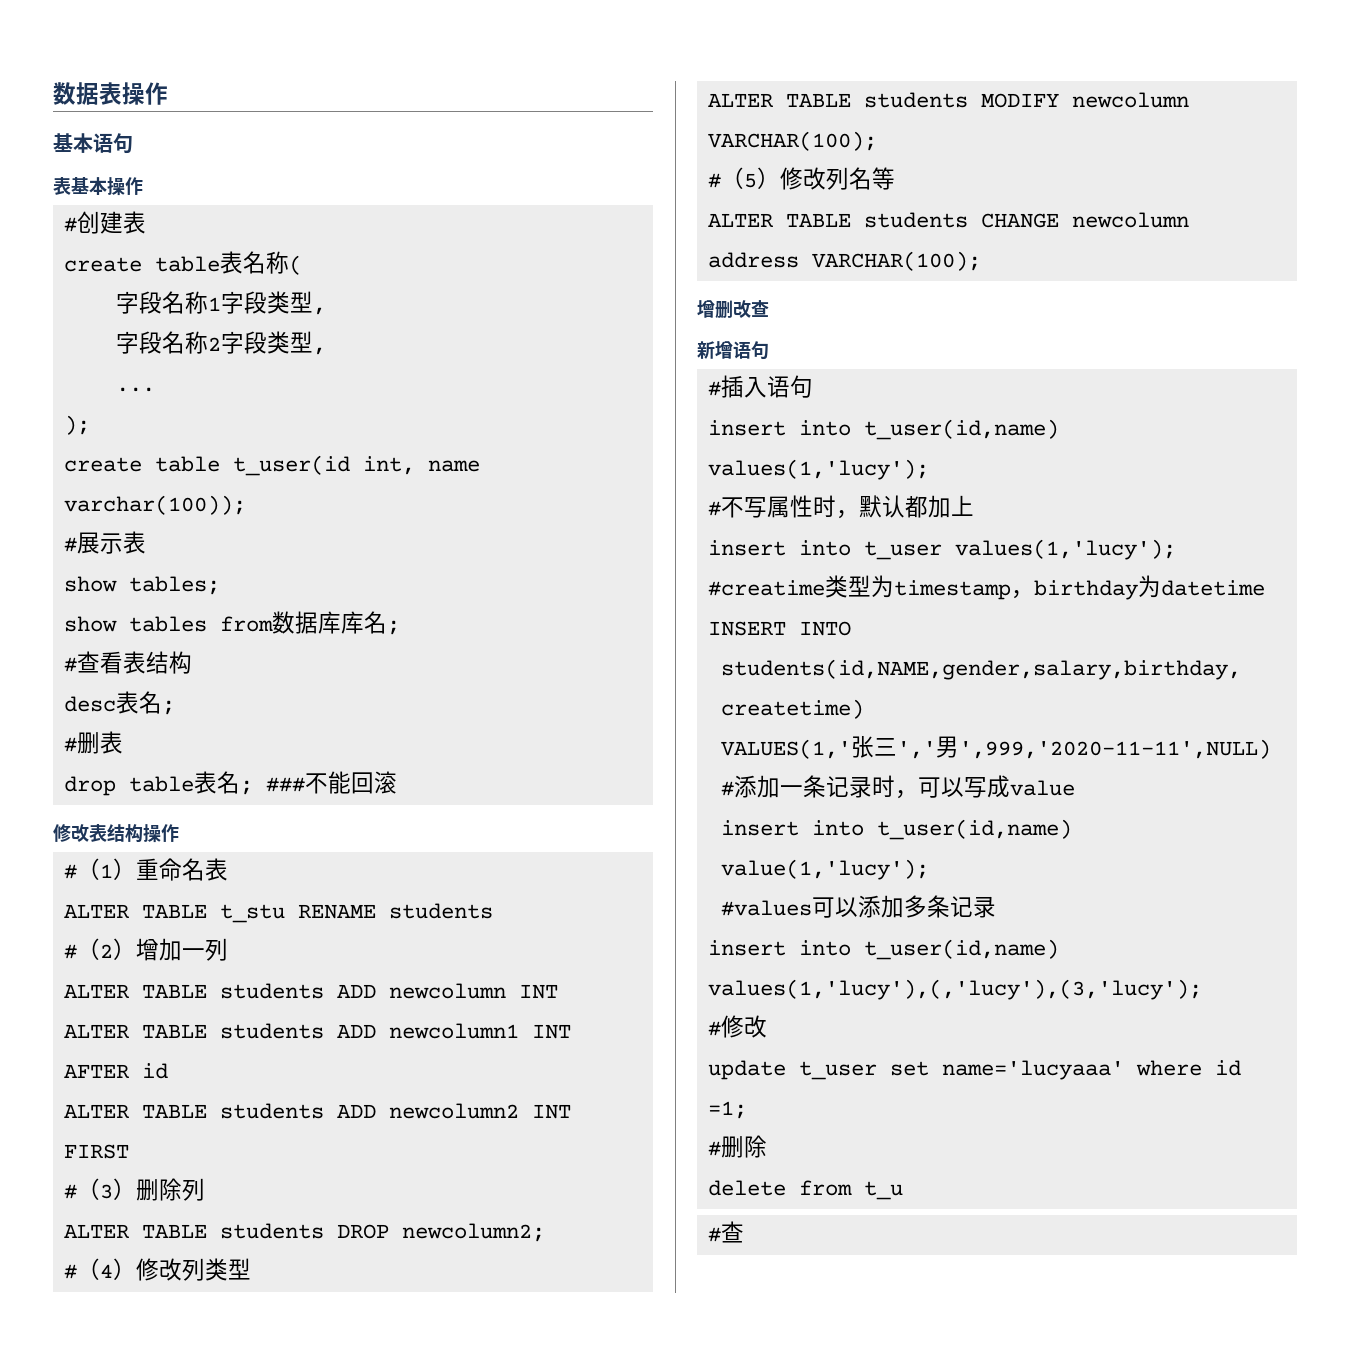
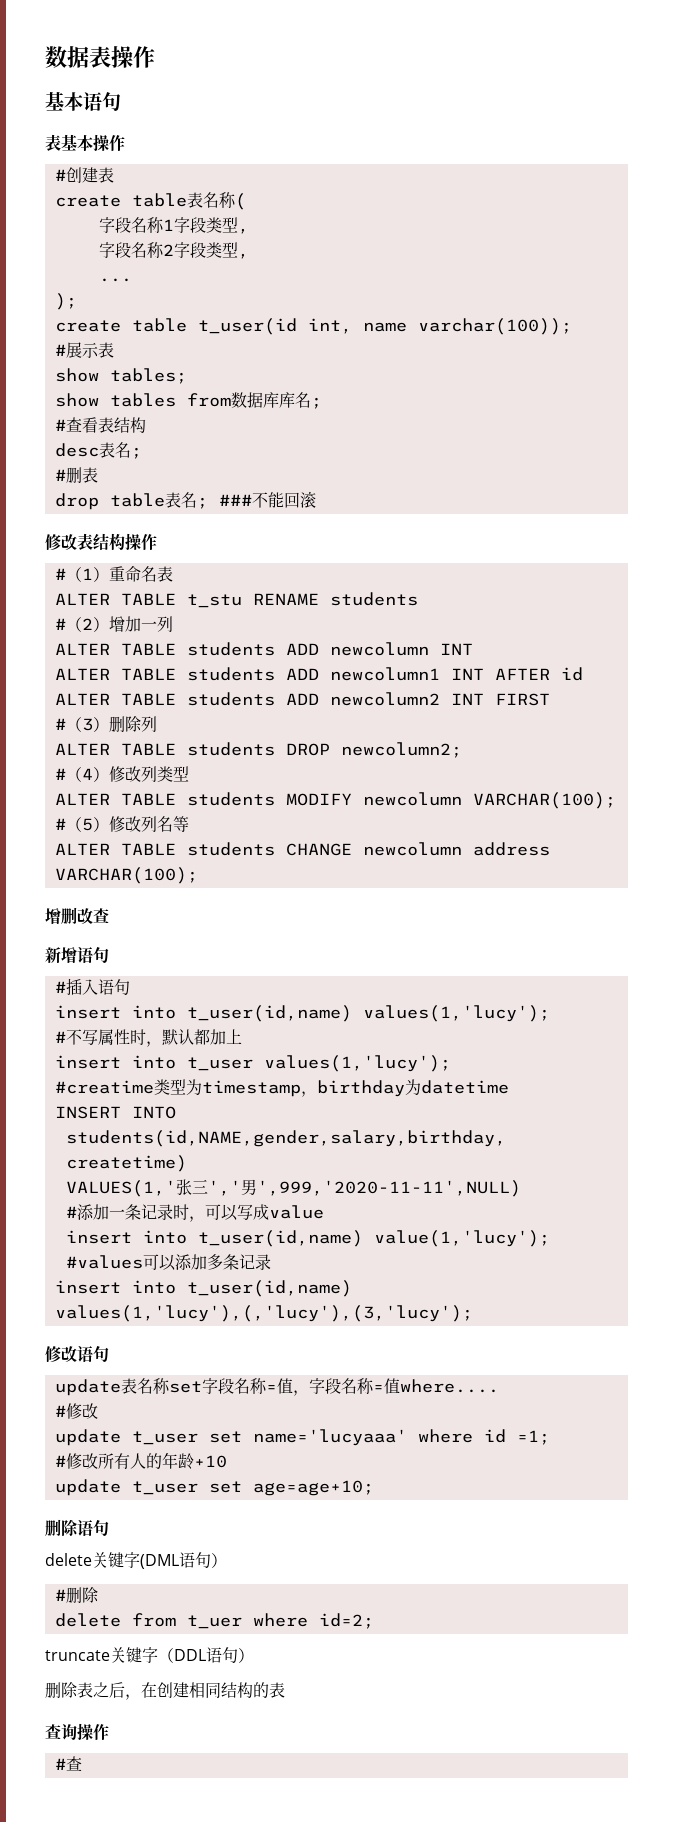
(1202, 989) none -> [45,1345,109,1363] [54,1378,499,1396] // 修改语句 // update表名称set字段名称=值，字段名称=值where....
[720,1135,767,1158] [707,1180,903,1200] 删除 // delete from t_u -> [65,1452,227,1470] [54,1479,374,1496] [45,1519,109,1537] [45,1552,227,1569] [54,1587,99,1603] [54,1613,374,1629] [45,1647,254,1663] [45,1682,285,1700] [45,1723,109,1740] 修改所有人的年龄+10 // update t_user set age=age+10; // 删除语句 // delete关键字(DML语句） // #删除 // delete from t_uer where id=2; // truncate关键字（DDL语句） // 删除表之后，在创建相同结构的表 // 查询操作

